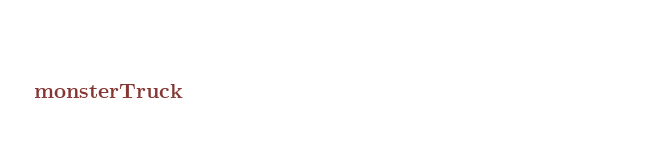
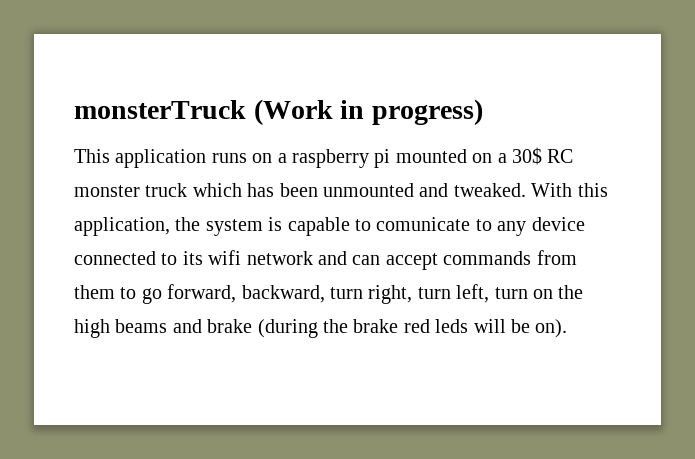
(183, 91) none -> [253,99,483,125] [74,147,574,168] [74,183,608,197] [74,217,585,236] [74,250,577,270] [74,284,584,304] [74,319,568,338] (Work in progress) // This application runs on a raspberry pi mounted on a 30$ RC monster truck which has been unmounted and tweaked. With this application, the system is capable to comunicate to any device connected to its wifi network and can accept commands from them to go forward, backward, turn right, turn left, turn on the high beams and brake (during the brake red leds will be on).

